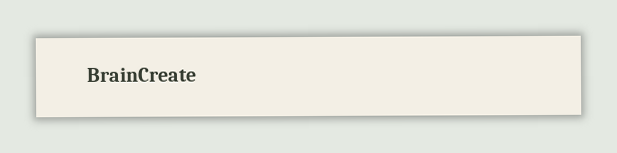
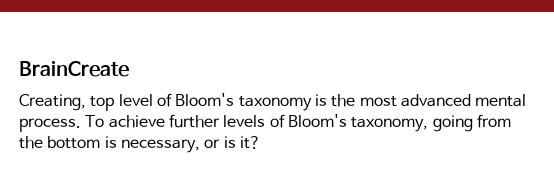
(197, 74) none -> [19,93,527,111] [19,114,511,132] [19,136,261,153] // Creating, top level of Bloom's taxonomy is the most advanced mental process. To achieve further levels of Bloom's taxonomy, going from the bottom is necessary, or is it?

